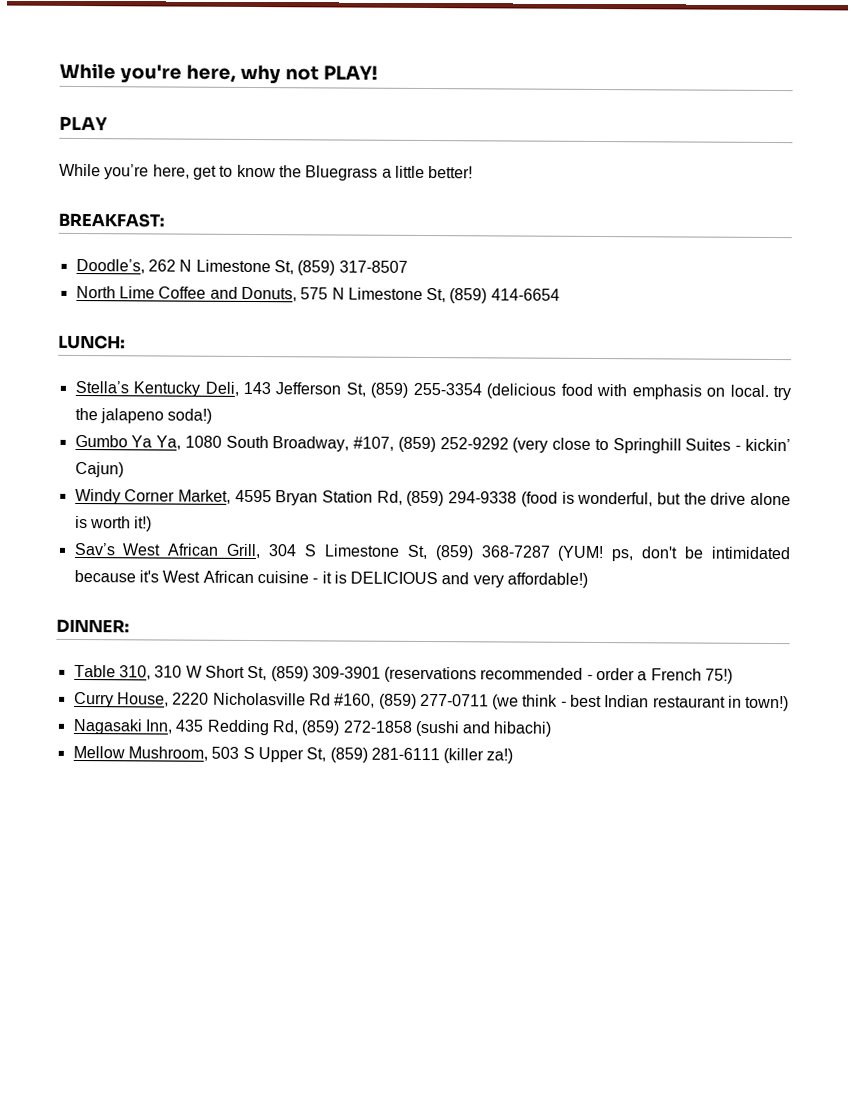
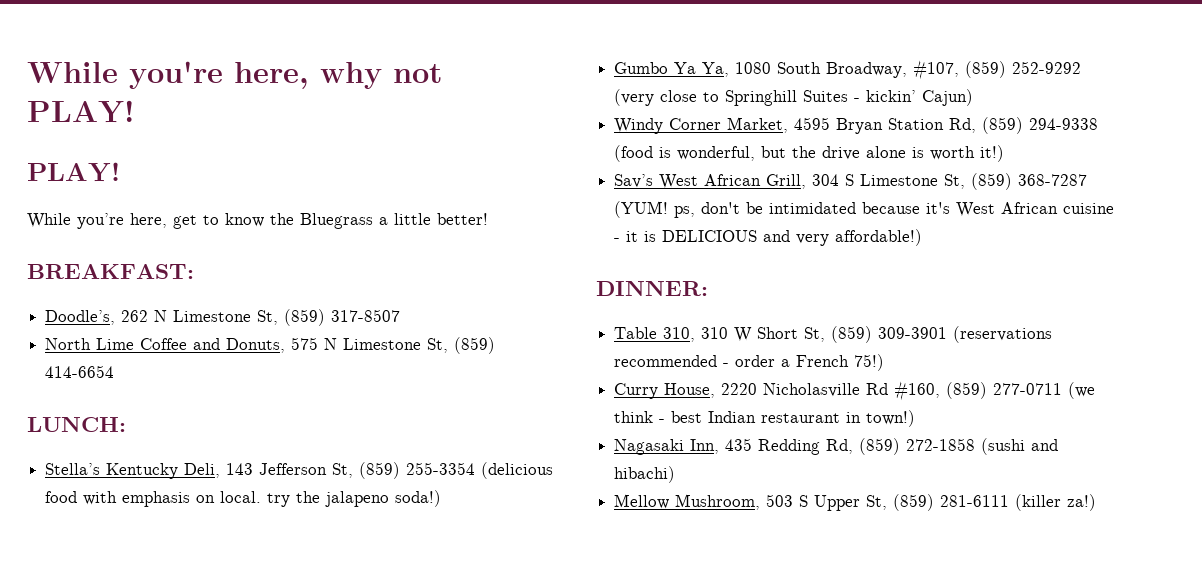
[59,116,108,131] PLAY -> [27,162,120,182] PLAY!

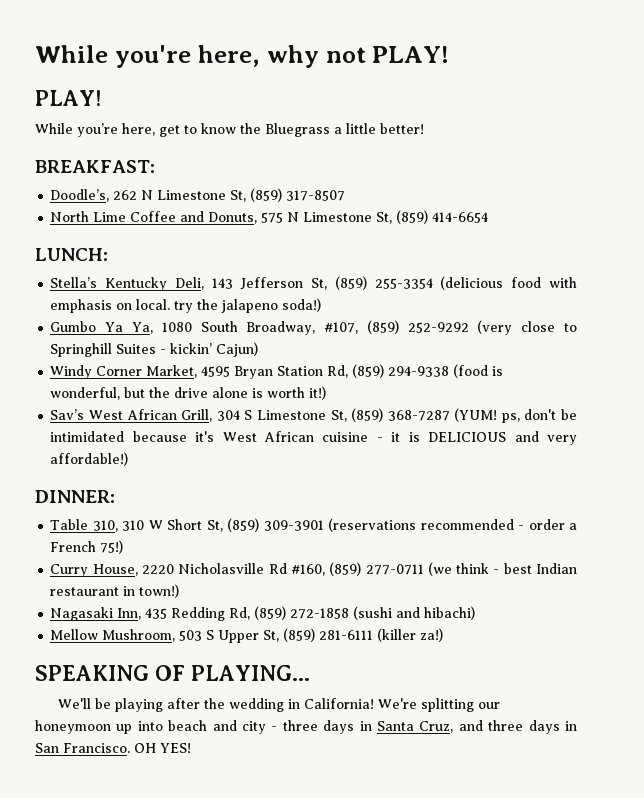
(1097, 502) none -> [35,665,310,681] [58,698,501,712] [35,720,577,734] [35,743,191,753] // SPEAKING OF PLAYING... // We'll be playing after the wedding in California! We're splitting our honeymoon up into beach and city - three days in Santa Cruz, and three days in San Francisco. OH YES!

